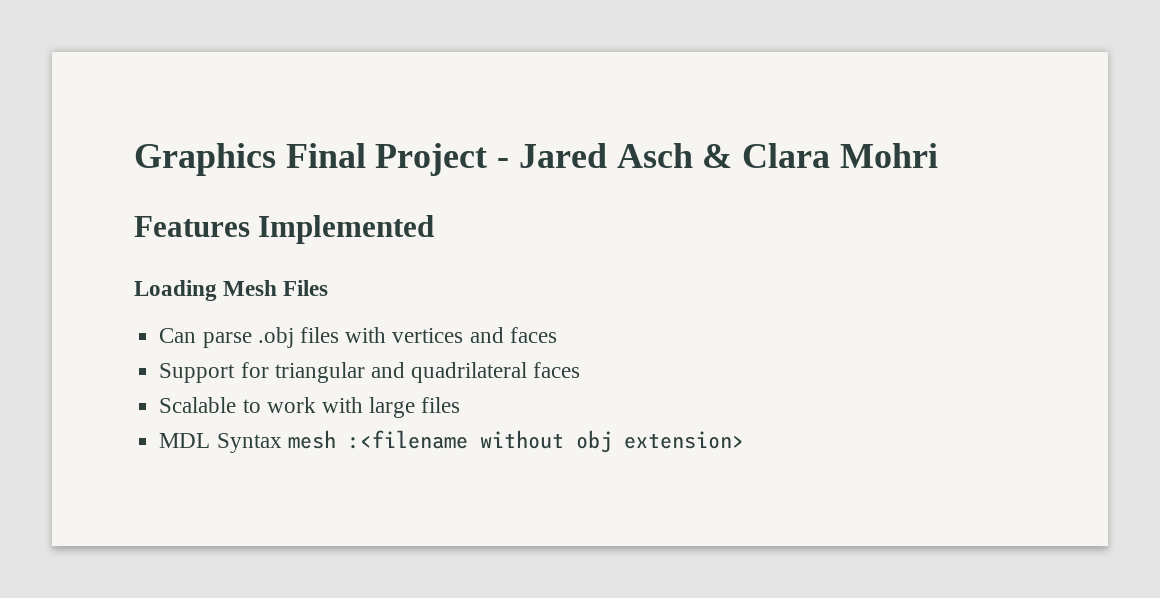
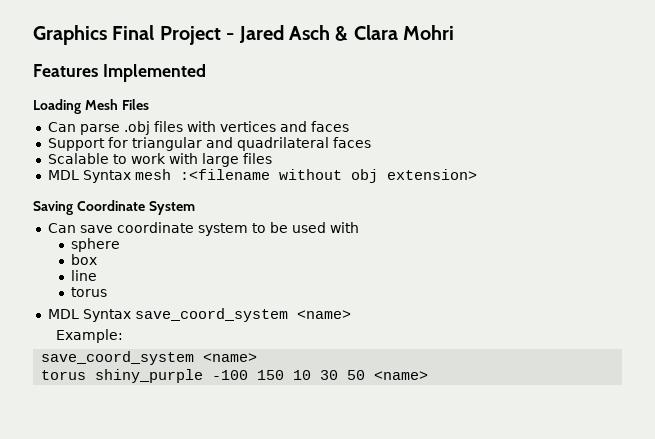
(744, 440) none -> [33,200,195,215] [47,222,359,236] [71,238,121,252] [71,254,98,265] [71,270,98,281] [71,287,108,297] [47,308,351,322] [56,329,124,343] [41,351,258,365] [41,369,429,383] // Saving Coordinate System // Can save coordinate system to be used with // sphere // box // line // torus // MDL Syntax save_coord_system <name> // Example: // save_coord_system <name> // torus shiny_purple -100 150 10 30 50 <name>

